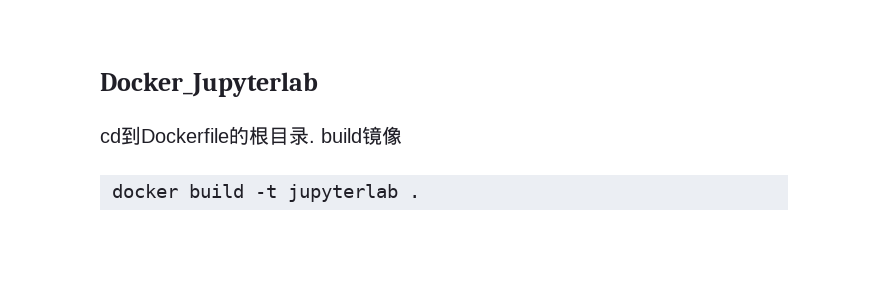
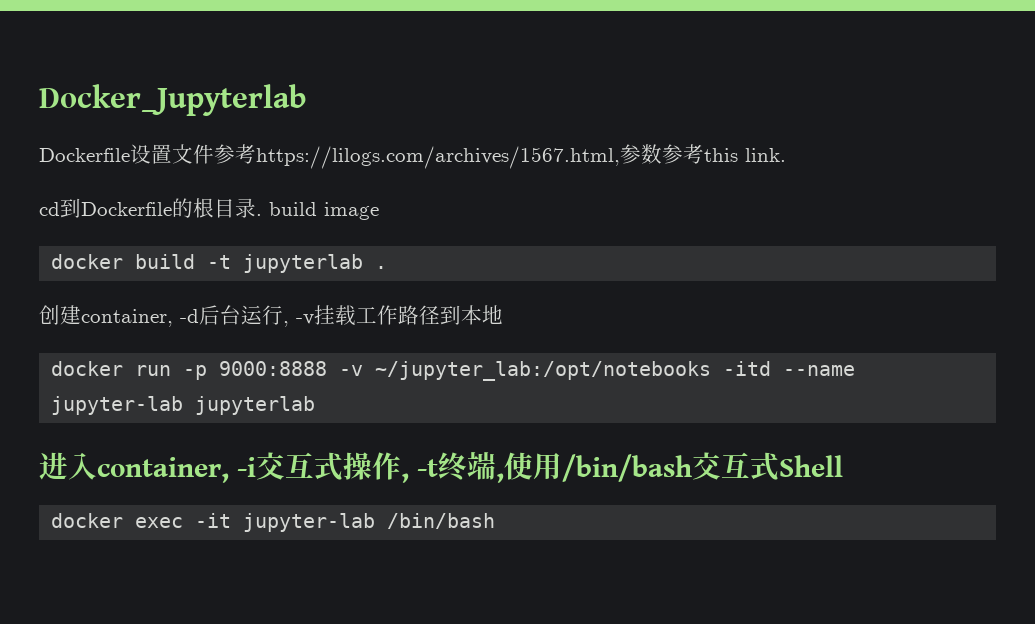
(318, 84) none -> [39,144,786,169] // Dockerfile设置文件参考https://lilogs.com/archives/1567.html,参数参考this link.
[362,126,402,145] 镜像 -> [324,202,379,220] image
(420, 196) none -> [39,305,503,327] [51,361,856,381] [51,396,316,415] [39,452,843,483] [51,513,496,532] // 创建container, -d后台运行, -v挂载工作路径到本地 // docker run -p 9000:8888 -v ~/jupyter_lab:/opt/notebooks -itd --name jupyter-lab jupyterlab // 进入container, -i交互式操作, -t终端,使用/bin/bash交互式Shell // docker exec -it jupyter-lab /bin/bash

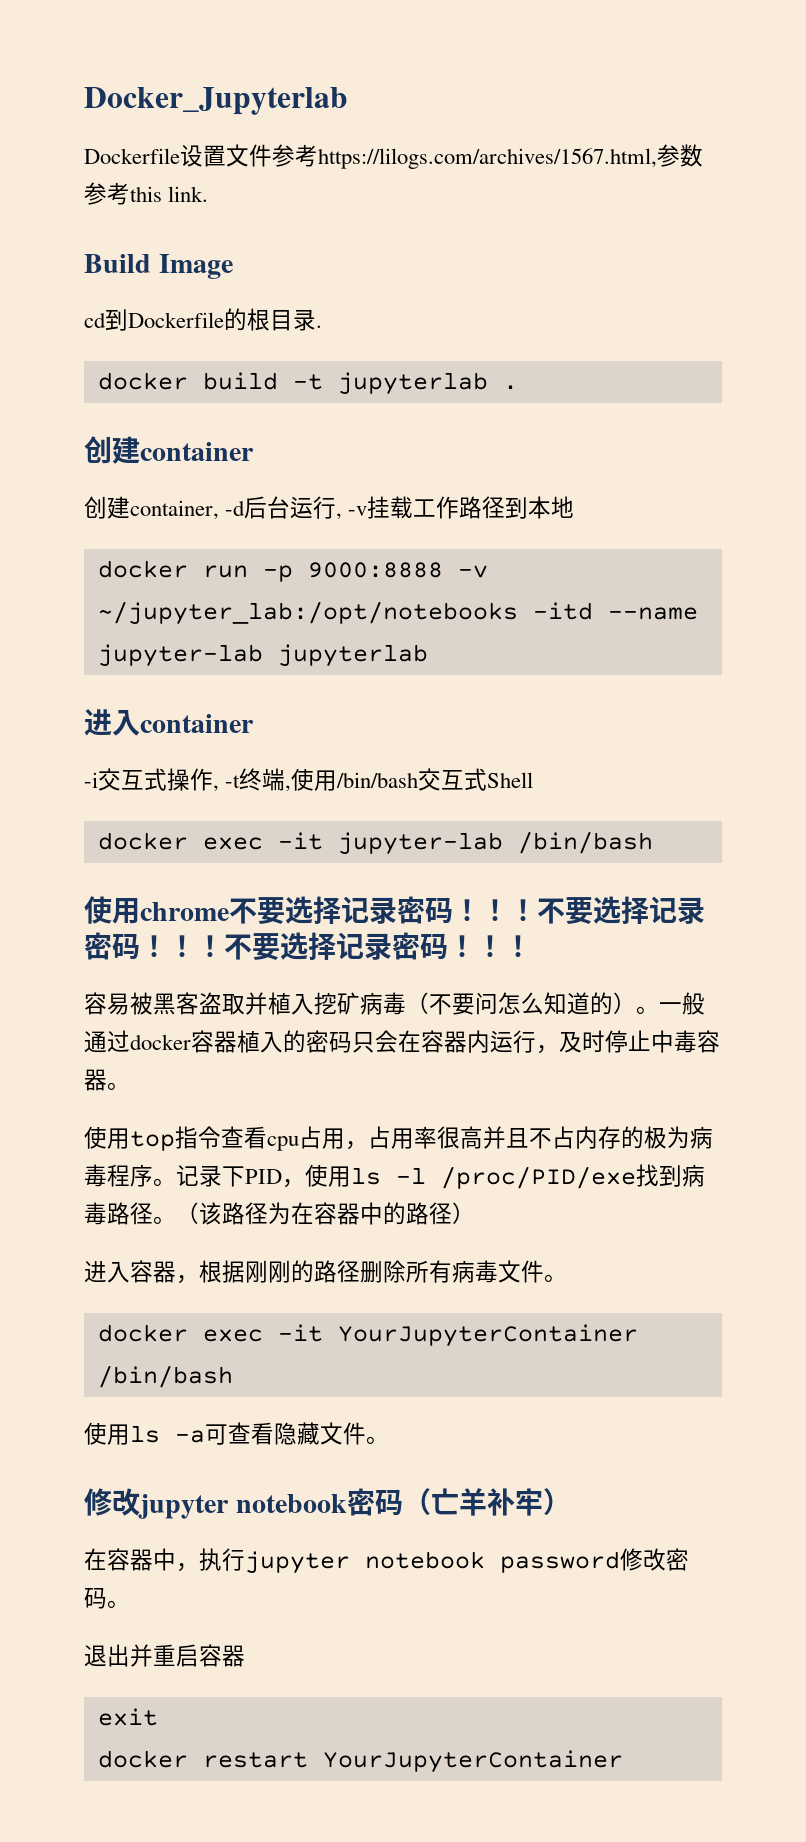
(786, 155) none -> [84,254,233,279] // Build Image
[269,202,379,220] build image -> (322, 326) none
(388, 267) none -> [84,436,254,464] // 创建container
[97,457,229,483] container, -> [140,714,254,733] container //
(496, 521) none -> [84,896,705,924] [84,932,532,960] [84,992,705,1015] [84,1030,720,1054] [84,1069,130,1091] [84,1126,713,1151] [84,1164,705,1189] [84,1202,475,1225] [84,1260,567,1284] [97,1324,638,1347] [97,1365,233,1388] [84,1422,389,1445] [84,1488,571,1519] [84,1548,689,1574] [84,1587,130,1609] [84,1644,245,1667] [97,1708,158,1726] [97,1750,623,1773] // 使用chrome不要选择记录密码！！！不要选择记录密码！！！不要选择记录密码！！！ // 容易被黑客盗取并植入挖矿病毒（不要问怎么知道的）。一般通过docker容器植入的密码只会在容器内运行，及时停止中毒容器。 // 使用top指令查看cpu占用，占用率很高并且不占内存的极为病毒程序。记录下PID，使用ls -l /proc/PID/exe找到病毒路径。（该路径为在容器中的路径） // 进入容器，根据刚刚的路径删除所有病毒文件。 // docker exec -it YourJupyterContainer /bin/bash // 使用ls -a可查看隐藏文件。 // 修改jupyter notebook密码（亡羊补牢） // 在容器中，执行jupyter notebook password修改密码。 // 退出并重启容器 // exit // docker restart YourJupyterContainer

